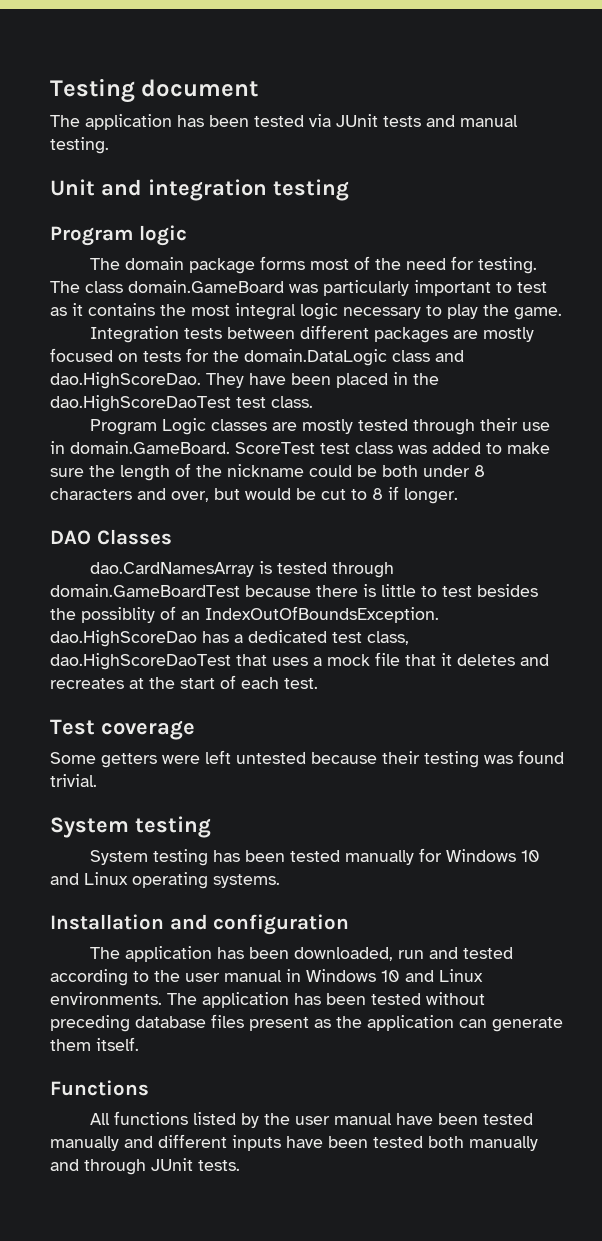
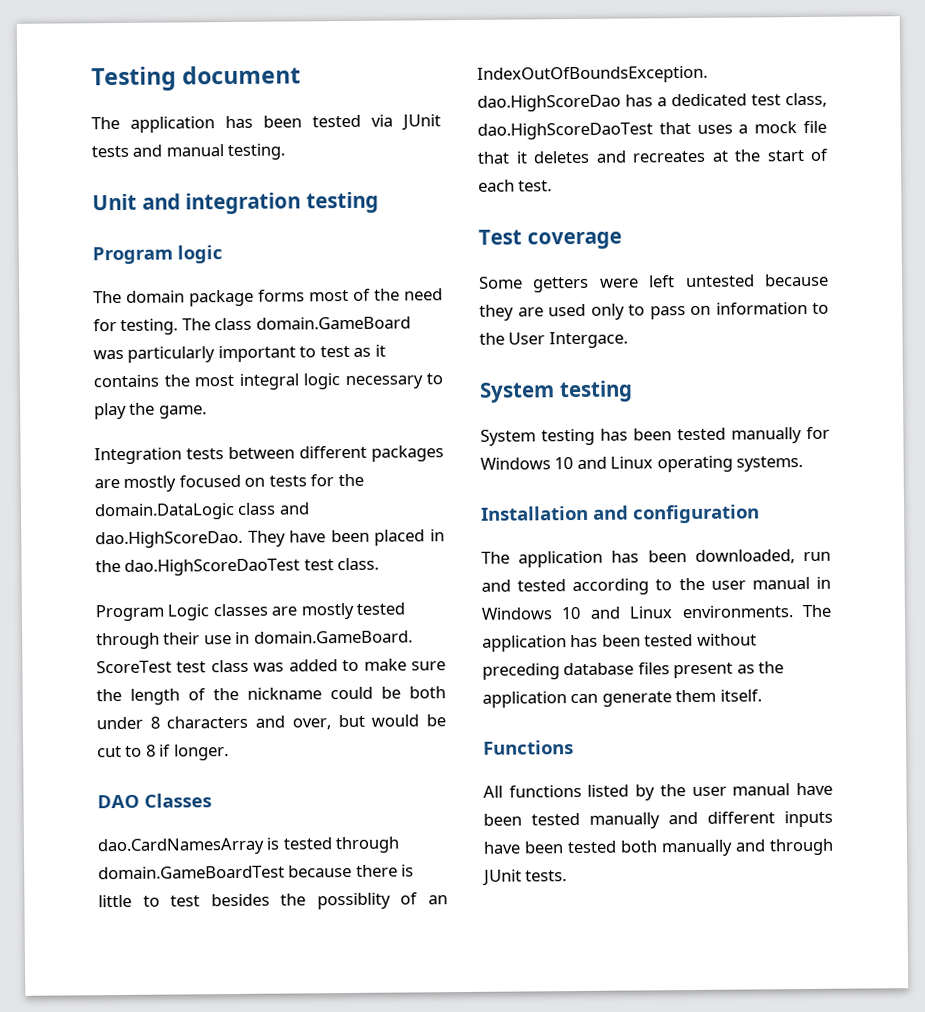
[382,750,564,768] [50,774,97,787] their testing was found trivial. -> [479,301,829,321] [479,331,628,349] they are used only to pass on information to the User Intergace.

